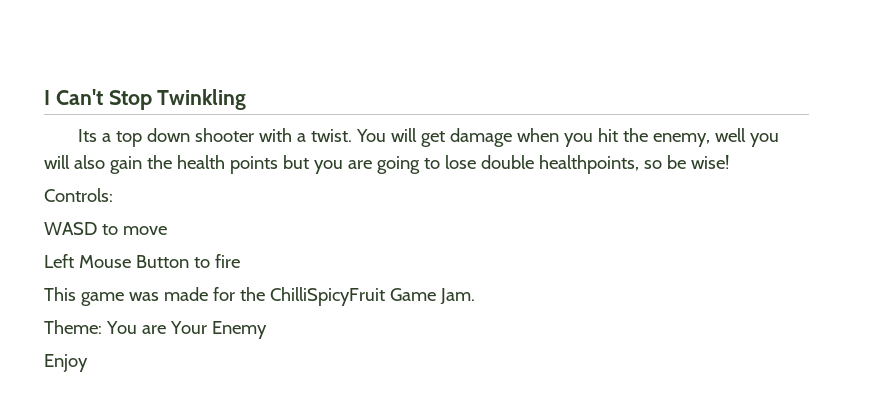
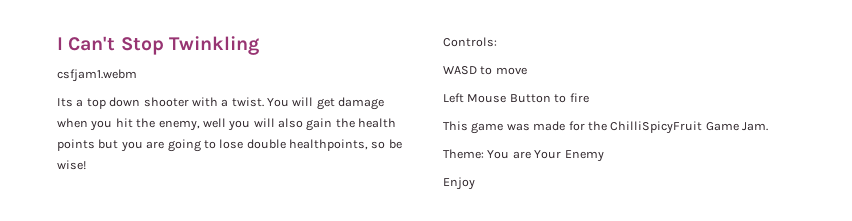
(247, 99) none -> [57,69,137,82] // csfjam1.webm

